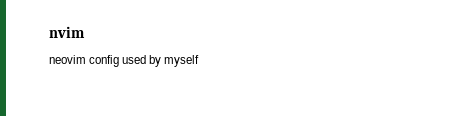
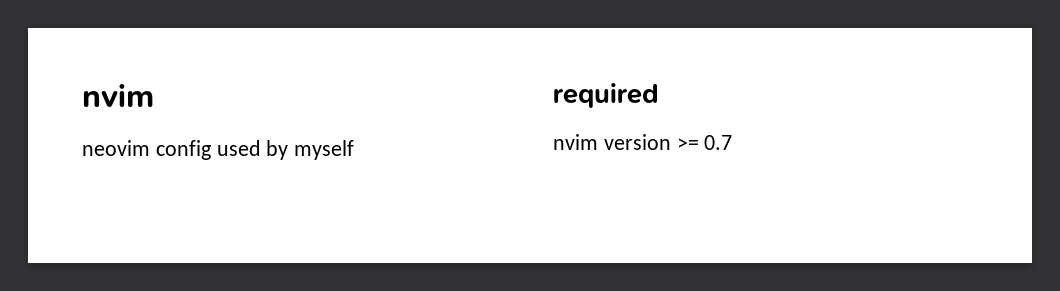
(200, 61) none -> [553,83,659,108] [553,134,733,150] // required // nvim version >= 0.7

